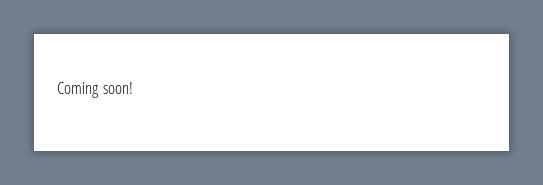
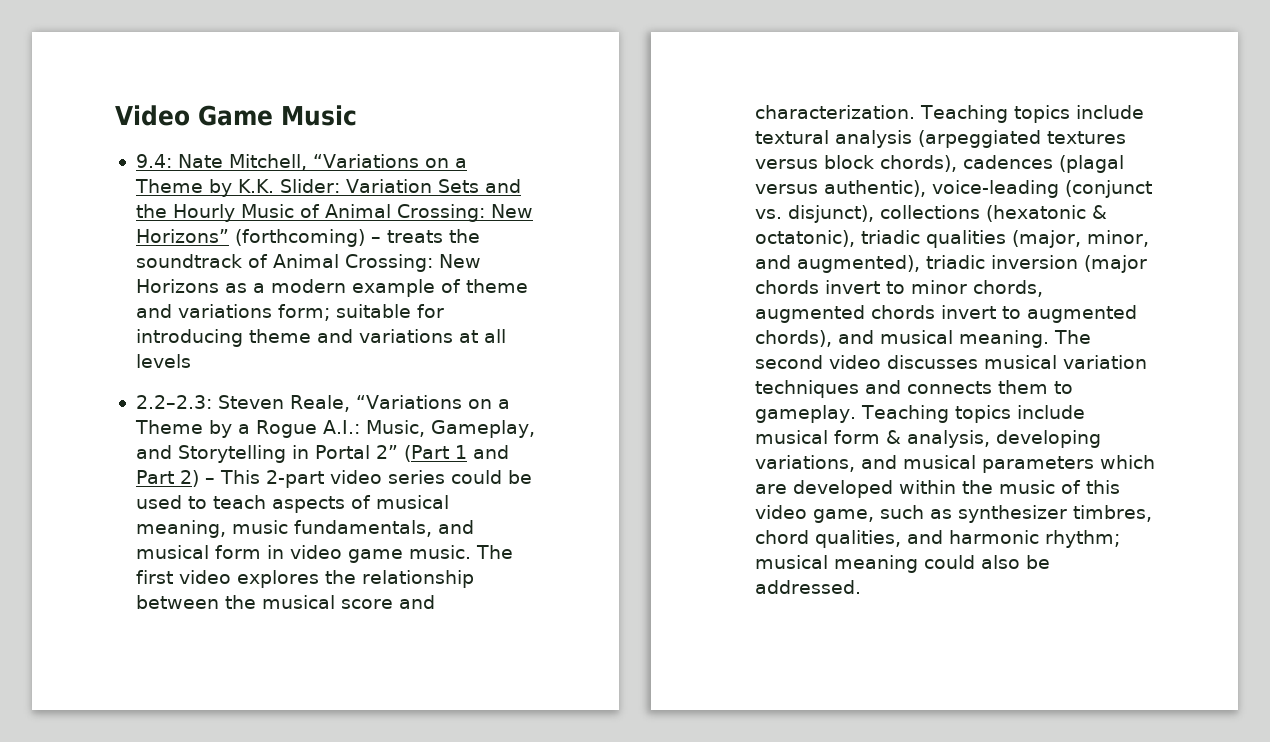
[57,82,133,98] Coming soon! -> [115,105,357,126] [135,154,467,171] [134,179,521,197] [135,204,533,222] [135,229,480,247] [135,254,481,272] [135,279,528,297] [135,304,444,321] [135,329,506,347] [135,354,191,368] [135,395,510,412] [134,420,535,438] [135,445,509,463] [135,470,532,488] [135,495,449,513] [135,520,474,538] [135,545,513,563] [135,570,474,588] [135,595,435,609] [754,105,1144,123] [754,130,1126,148] [754,155,1124,173] [754,180,1152,198] [754,205,1107,223] [754,230,1149,248] [754,255,1147,273] [754,280,1043,297] [754,305,1137,323] [754,330,1091,348] [754,355,1147,369] [754,380,1073,398] [754,405,1085,423] [754,430,1101,448] [754,455,1155,473] [754,480,1120,498] [754,505,1152,523] [754,530,1120,548] [754,555,1050,573] [754,580,861,594] Video Game Music // 9.4: Nate Mitchell, “Variations on a Theme by K.K. Slider: Variation Sets and the Hourly Music of Animal Crossing: New Horizons” (forthcoming) – treats the soundtrack of Animal Crossing: New Horizons as a modern example of theme and variations form; suitable for introducing theme and variations at all levels // 2.2–2.3: Steven Reale, “Variations on a Theme by a Rogue A.I.: Music, Gameplay, and Storytelling in Portal 2” (Part 1 and Part 2) – This 2-part video series could be used to teach aspects of musical meaning, music fundamentals, and musical form in video game music. The first video explores the relationship between the musical score and characterization. Teaching topics include textural analysis (arpeggiated textures versus block chords), cadences (plagal versus authentic), voice-leading (conjunct vs. disjunct), collections (hexatonic & octatonic), triadic qualities (major, minor, and augmented), triadic inversion (major chords invert to minor chords, augmented chords invert to augmented chords), and musical meaning. The second video discusses musical variation techniques and connects them to gameplay. Teaching topics include musical form & analysis, developing variations, and musical parameters which are developed within the music of this video game, such as synthesizer timbres, chord qualities, and harmonic rhythm; musical meaning could also be addressed.

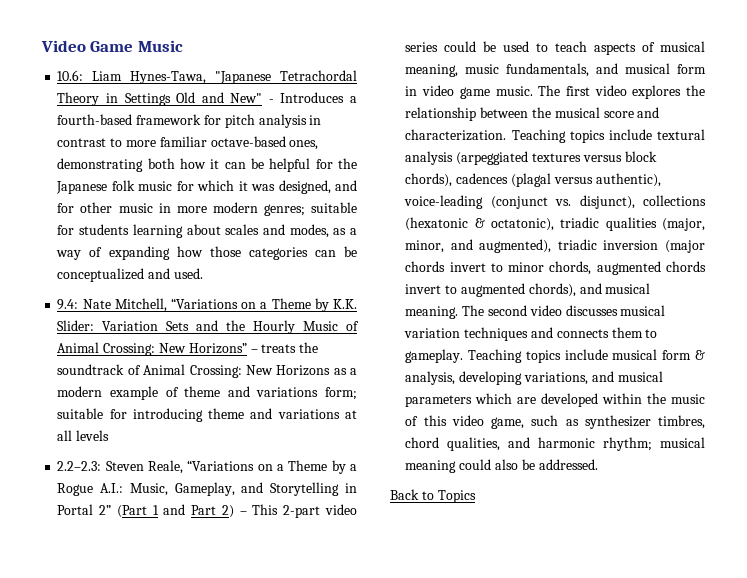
(357, 115) none -> [57,70,357,84] [57,92,357,106] [57,114,322,128] [57,136,319,150] [57,158,357,172] [56,180,357,194] [57,202,357,216] [57,224,357,238] [56,246,357,260] [57,268,203,282] // 10.6: Liam Hynes-Tawa, "Japanese Tetrachordal Theory in Settings Old and New" - Introduces a fourth-based framework for pitch analysis in contrast to more familiar octave-based ones, demonstrating both how it can be helpful for the Japanese folk music for which it was designed, and for other music in more modern genres; suitable for students learning about scales and modes, as a way of expanding how those categories can be conceptualized and used.
[234,229,365,247] (forthcoming) -> (247, 348) none
(861, 587) none -> [390,489,476,503] // Back to Topics

